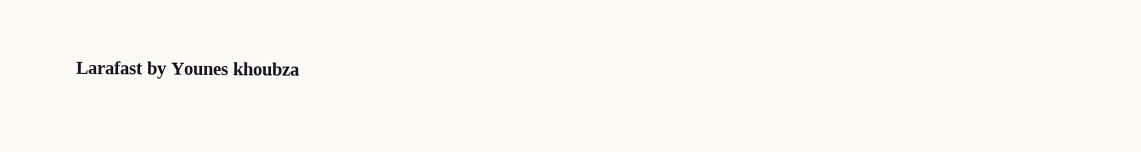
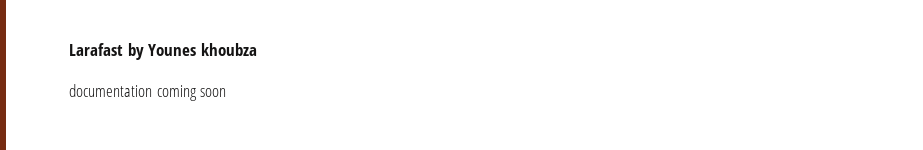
(300, 69) none -> [69,84,227,101] // documentation coming soon

